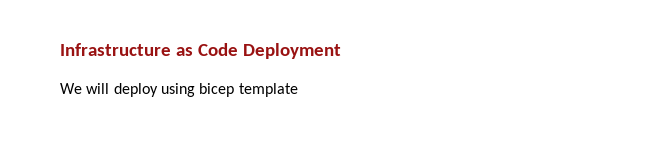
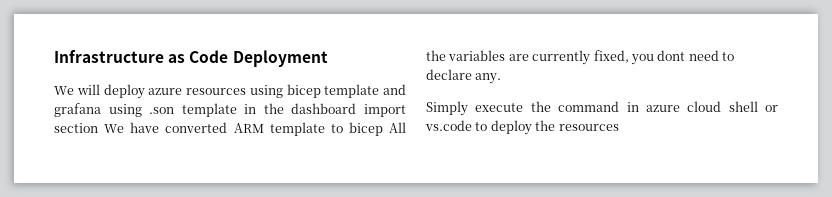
(158, 90) none -> [148,88,246,95] azure resources
(298, 90) none -> [383,84,406,95] [54,103,406,117] [54,122,406,136] [426,50,734,65] [426,69,502,84] [426,101,778,116] [425,120,619,135] and grafana using .son template in the dashboard import section We have converted ARM template to bicep All the variables are currently fixed, you dont need to declare any. // Simply execute the command in azure cloud shell or vs.code to deploy the resources

